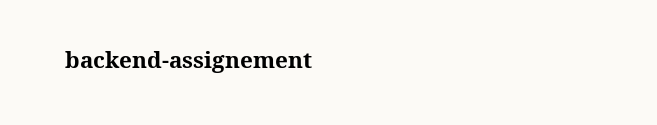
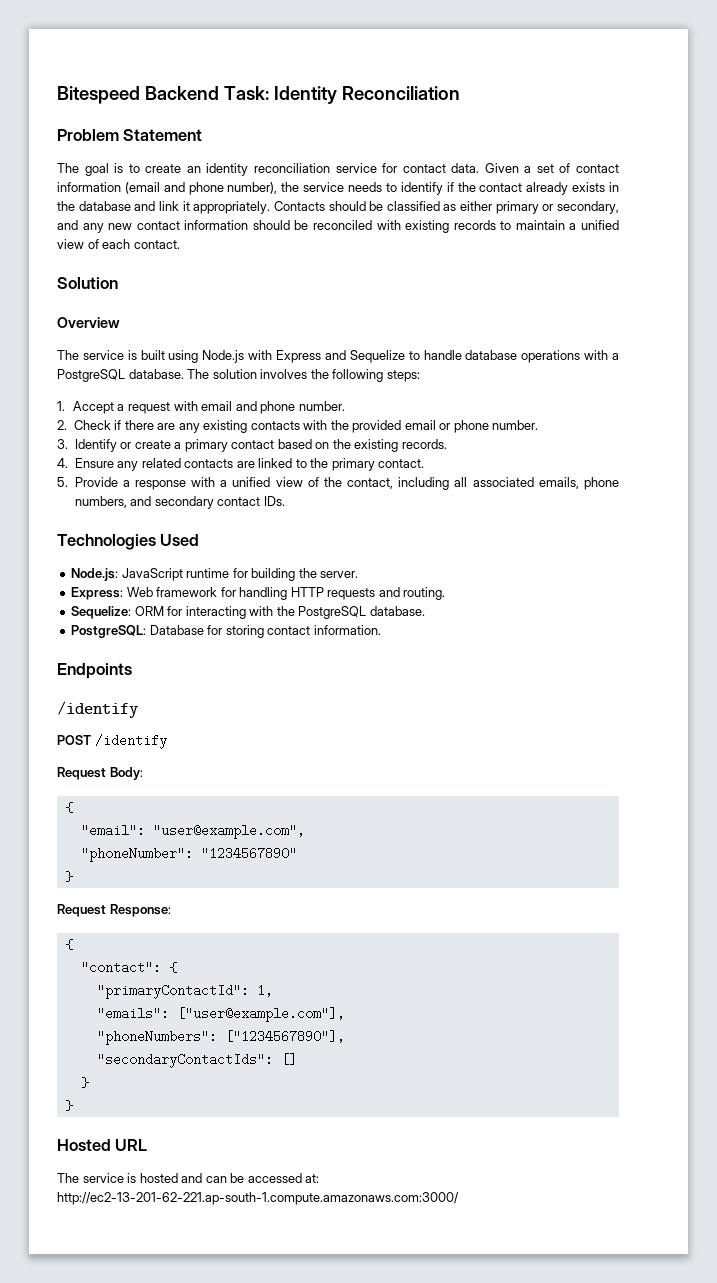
[65,51,312,73] backend-assignement -> [57,86,460,104] [57,129,203,141] [57,163,619,176] [57,182,620,195] [57,201,620,214] [57,220,619,233] [57,239,180,249] [57,277,118,289] [57,317,120,328] [57,350,620,363] [57,369,420,382] [57,401,345,414] [57,420,539,433] [57,439,447,452] [57,458,425,471] [57,477,620,490] [74,496,285,509] [57,534,200,550] [71,568,359,581] [71,587,446,600] [71,606,425,619] [71,625,381,638] [57,663,132,679] [57,701,139,718] [57,734,167,749] [57,767,143,780] [64,802,73,813] [80,824,305,839] [80,847,297,862] [64,871,73,882] [57,904,171,917] [64,939,73,950] [80,961,177,974] [96,984,273,999] [96,1007,345,1022] [96,1030,345,1045] [96,1053,297,1068] [80,1077,89,1088] [64,1100,73,1111] [57,1139,148,1151] [57,1173,320,1183] [57,1192,459,1205] Bitespeed Backend Task: Identity Reconciliation // Problem Statement // The goal is to create an identity reconciliation service for contact data. Given a set of contact information (email and phone number), the service needs to identify if the contact already exists in the database and link it appropriately. Contacts should be classified as either primary or secondary, and any new contact information should be reconciled with existing records to maintain a unified view of each contact. // Solution // Overview // The service is built using Node.js with Express and Sequelize to handle database operations with a PostgreSQL database. The solution involves the following steps: // 1. Accept a request with email and phone number. // 2. Check if there are any existing contacts with the provided email or phone number. // 3. Identify or create a primary contact based on the existing records. // 4. Ensure any related contacts are linked to the primary contact. // 5. Provide a response with a unified view of the contact, including all associated emails, phone numbers, and secondary contact IDs. // Technologies Used // Node.js: JavaScript runtime for building the server. // Express: Web framework for handling HTTP requests and routing. // Sequelize: ORM for interacting with the PostgreSQL database. // PostgreSQL: Database for storing contact information. // Endpoints // /identify // POST /identify // Request Body: // { // "email": "user@example.com", // "phoneNumber": "1234567890" // } // Request Response: // { // "contact": { // "primaryContactId": 1, // "emails": ["user@example.com"], // "phoneNumbers": ["1234567890"], // "secondaryContactIds": [] // } // } // Hosted URL // The service is hosted and can be accessed at: http://ec2-13-201-62-221.ap-south-1.compute.amazonaws.com:3000/

